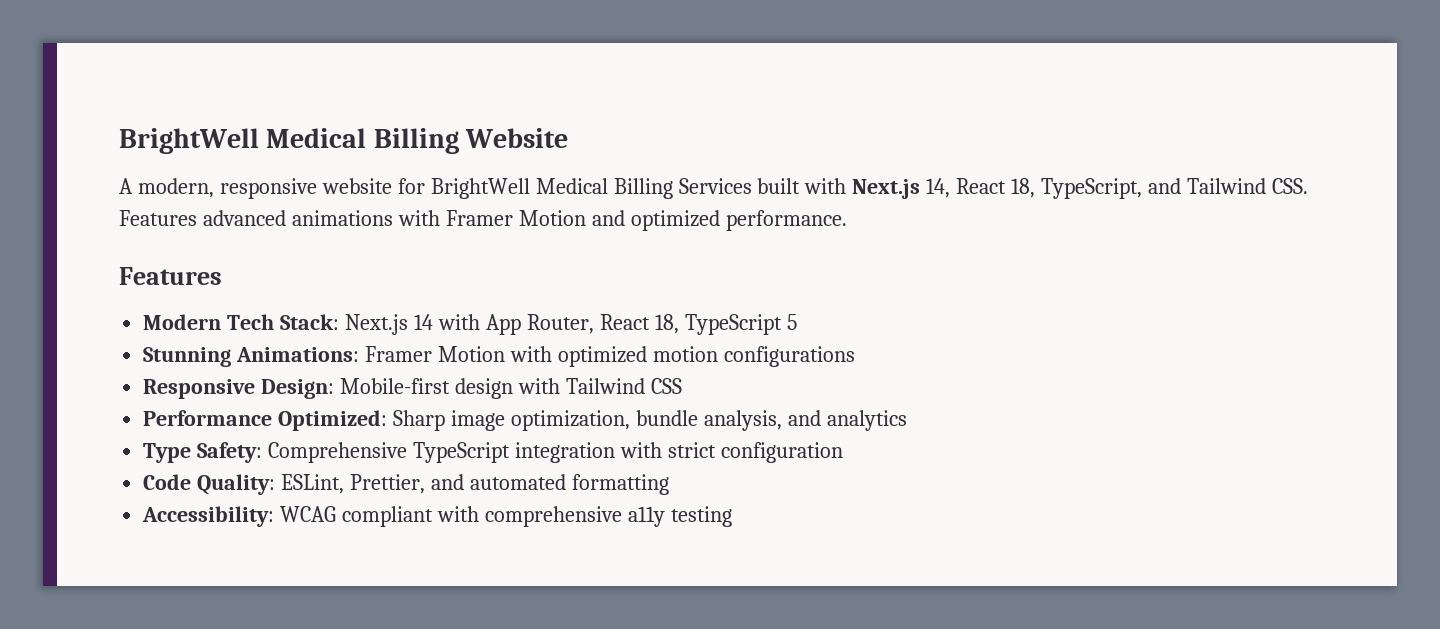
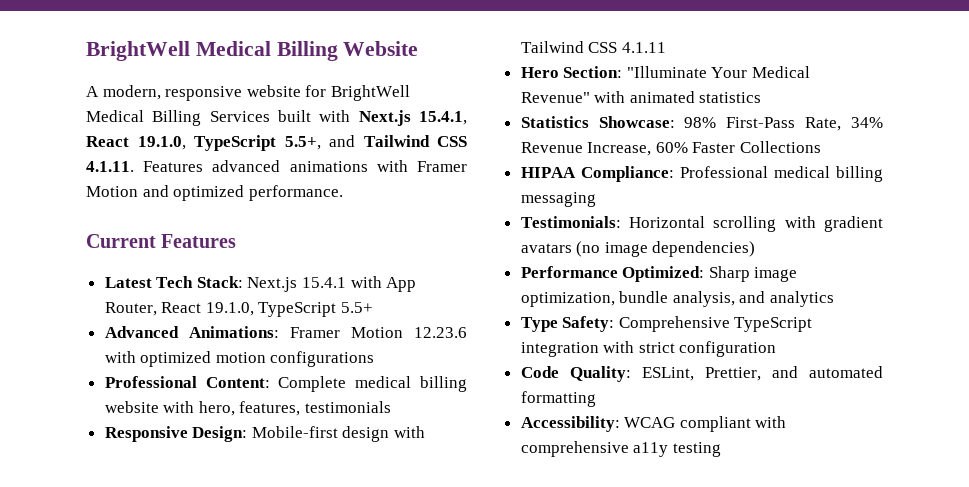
[926,178,1308,199] 14, React 18, TypeScript, and Tailwind CSS. -> [419,111,467,125] [86,135,467,151] [86,161,134,172] 15.4.1, React 19.1.0, TypeScript 5.5+, and Tailwind CSS 4.1.11.
(847, 220) none -> [86,234,156,248] Current
[143,314,222,330] Modern -> [104,277,152,288] Latest
[413,314,433,330] 14 -> [302,277,347,288] 15.4.1
[654,314,797,335] [143,347,232,367] 18, TypeScript 5 // Stunning -> [205,302,374,317] [104,326,179,338] 19.1.0, TypeScript 5.5+ // Advanced
(506, 354) none -> [414,327,467,338] 12.23.6
(855, 356) none -> [104,376,467,392] [104,401,392,416] // Professional Content: Complete medical billing website with hero, features, testimonials
(682, 386) none -> [621,42,666,53] [520,66,811,78] [520,91,762,103] [520,116,883,131] [520,141,822,156] [520,166,883,182] [520,192,596,207] [520,216,883,232] [520,241,756,257] 4.1.11 // Hero Section: "Illuminate Your Medical Revenue" with animated statistics // Statistics Showcase: 98% First-Pass Rate, 34% Revenue Increase, 60% Faster Collections // HIPAA Compliance: Professional medical billing messaging // Testimonials: Horizontal scrolling with gradient avatars (no image dependencies)

